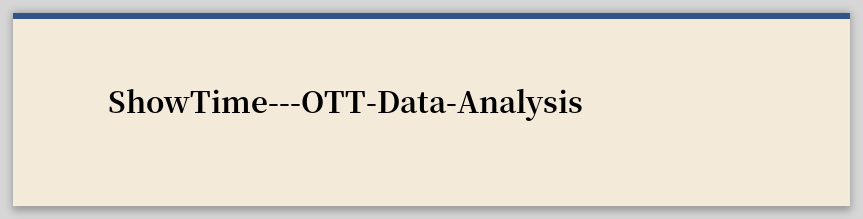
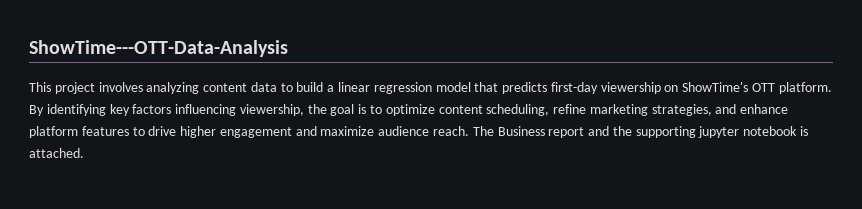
(583, 104) none -> [29,82,832,94] [29,104,789,116] [29,126,809,138] [29,148,84,158] // This project involves analyzing content data to build a linear regression model that predicts first-day viewership on ShowTime's OTT platform. By identifying key factors influencing viewership, the goal is to optimize content scheduling, refine marketing strategies, and enhance platform features to drive higher engagement and maximize audience reach. The Business report and the supporting jupyter notebook is attached.

